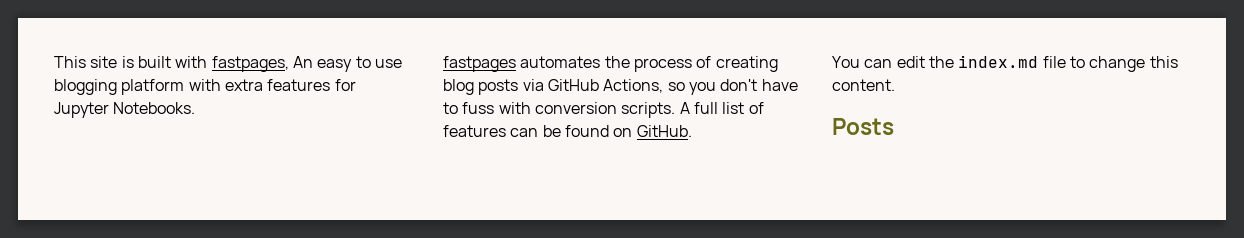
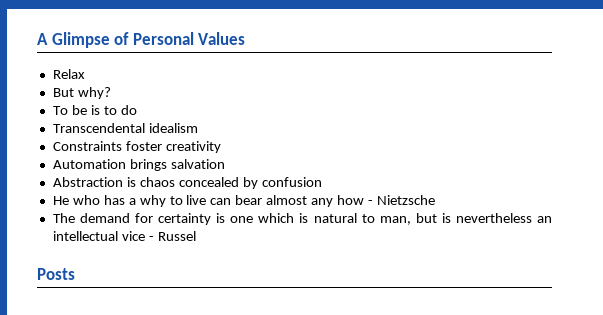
[54,56,402,72] [54,79,356,95] [54,102,196,118] [443,56,778,72] [443,79,798,95] [443,102,764,118] [443,125,692,137] [832,55,1178,72] [832,79,895,91] This site is built with fastpages, An easy to use blogging platform with extra features for Jupyter Notebooks. // fastpages automates the process of creating blog posts via GitHub Actions, so you don't have to fuss with conversion scripts. A full list of features can be found on GitHub. // You can edit the index.md file to change this content. -> [37,32,246,48] [52,69,85,79] [52,87,111,99] [52,105,137,115] [52,123,198,133] [52,141,221,153] [52,159,225,171] [52,177,322,189] [52,195,435,207] [52,213,552,225] [52,231,196,241] A Glimpse of Personal Values // Relax // But why? // To be is to do // Transcendental idealism // Constraints foster creativity // Automation brings salvation // Abstraction is chaos concealed by confusion // He who has a why to live can bear almost any how - Nietzsche // The demand for certainty is one which is natural to man, but is nevertheless an intellectual vice - Russel

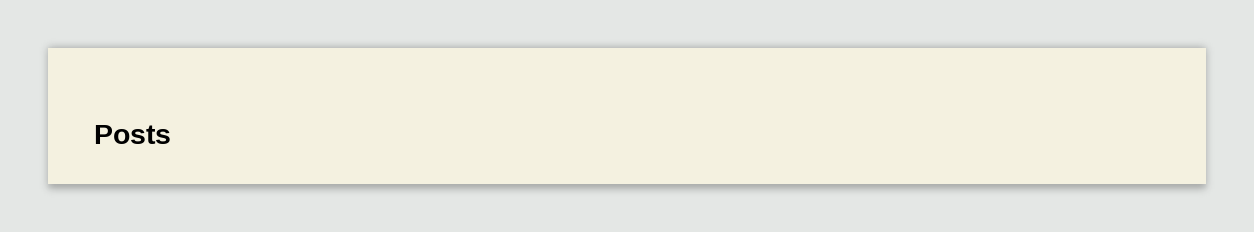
[37,32,246,48] [52,69,85,79] [52,87,111,99] [52,105,137,115] [52,123,198,133] [52,141,221,153] [52,159,225,171] [52,177,322,189] [52,195,435,207] [52,213,552,225] [52,231,196,241] A Glimpse of Personal Values // Relax // But why? // To be is to do // Transcendental idealism // Constraints foster creativity // Automation brings salvation // Abstraction is chaos concealed by confusion // He who has a why to live can bear almost any how - Nietzsche // The demand for certainty is one which is natural to man, but is nevertheless an intellectual vice - Russel // -> (94, 134) none

